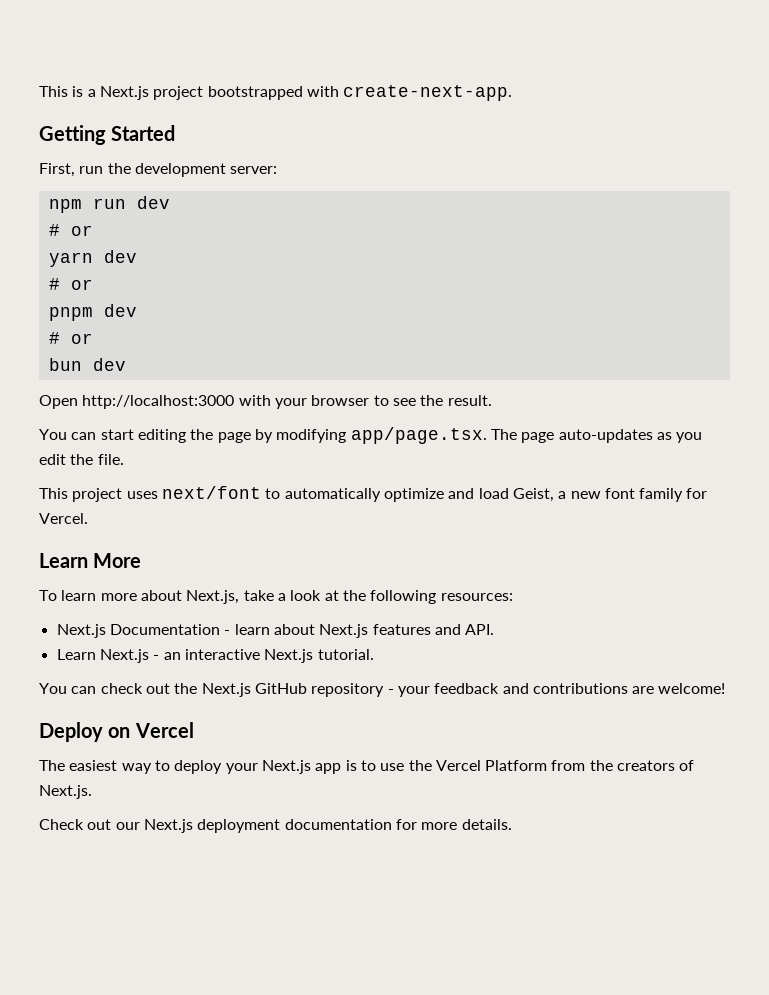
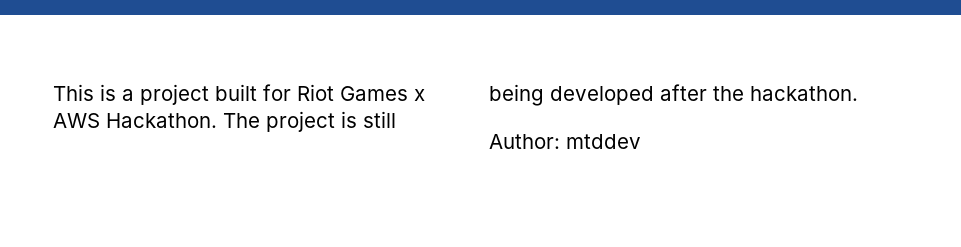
[99,85,513,101] [39,125,176,145] [39,163,278,177] [48,196,170,213] [48,224,93,236] [48,250,137,267] [48,278,93,290] [48,304,137,321] [48,332,93,344] [48,358,126,371] [39,395,492,409] [39,427,703,444] [39,454,124,465] [39,486,708,502] [39,513,88,524] [39,553,142,568] [39,590,513,604] [56,624,495,638] [56,649,374,663] [39,683,726,697] [39,722,194,742] [39,760,695,774] [39,785,92,799] [39,819,512,833] Next.js project bootstrapped with create-next-app. // Getting Started // First, run the development server: // npm run dev // # or // yarn dev // # or // pnpm dev // # or // bun dev // Open http://localhost:3000 with your browser to see the result. // You can start editing the page by modifying app/page.tsx. The page auto-updates as you edit the file. // This project uses next/font to automatically optimize and load Geist, a new font family for Vercel. // Learn More // To learn more about Next.js, take a look at the following resources: // Next.js Documentation - learn about Next.js features and API. // Learn Next.js - an interactive Next.js tutorial. // You can check out the Next.js GitHub repository - your feedback and contributions are welcome! // Deploy on Vercel // The easiest way to deploy your Next.js app is to use the Vercel Platform from the creators of Next.js. // Check out our Next.js deployment documentation for more details. -> [140,84,425,105] [53,111,396,132] [489,84,858,106] [489,134,641,149] project built for Riot Games x AWS Hackathon. The project is still being developed after the hackathon. // Author: mtddev

